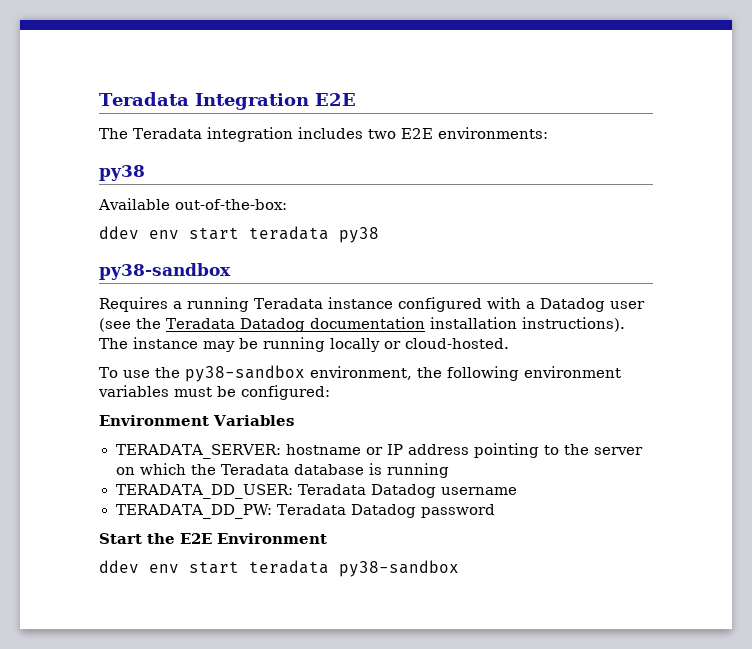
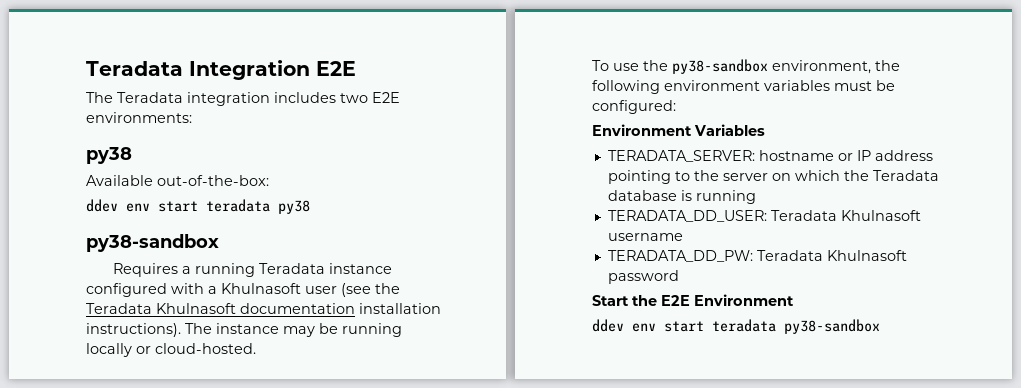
[539,298,605,312] Datadog -> [221,283,301,294] Khulnasoft
[239,318,305,332] Datadog -> [156,303,236,314] Khulnasoft
[371,484,437,498] Datadog -> [840,210,921,221] Khulnasoft
[351,504,417,518] Datadog -> [826,250,907,261] Khulnasoft

